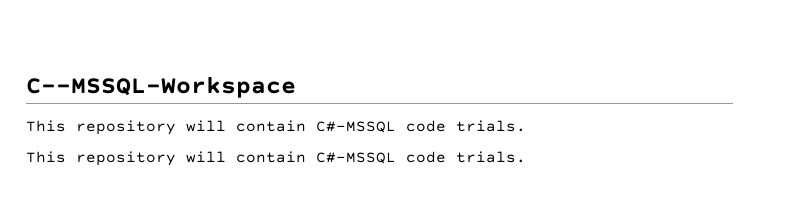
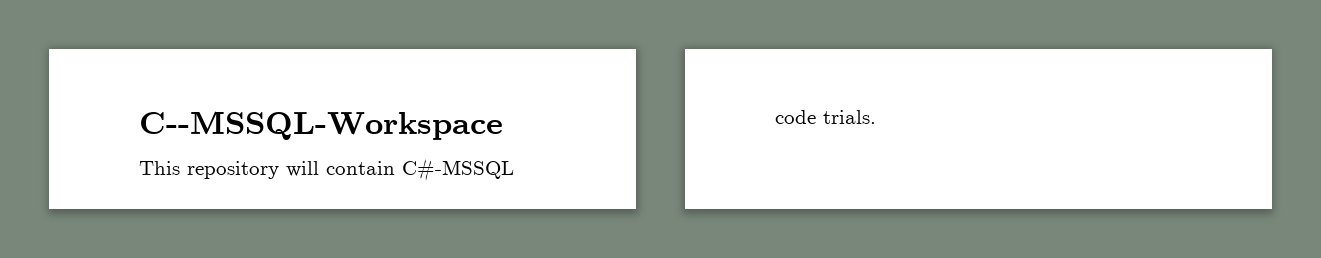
[26,151,526,166] // This repository will contain C#-MSSQL code trials. -> (876, 117) none

